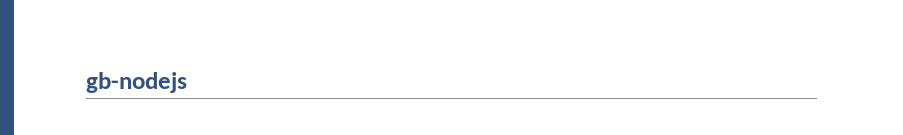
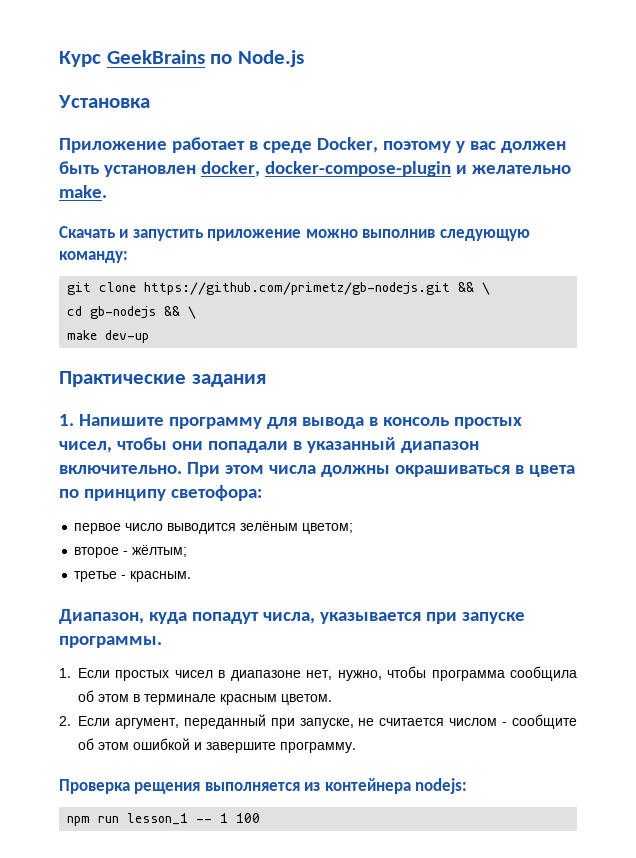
[86,72,187,93] gb-nodejs -> [59,50,305,67] [58,95,150,108] [59,137,566,153] [59,161,571,177] [59,185,107,198] [59,226,530,241] [59,251,128,263] [67,282,491,295] [67,306,197,319] [67,330,150,343] [59,371,266,387] [59,414,522,429] [59,437,479,453] [59,462,575,477] [59,485,262,501] [74,521,354,534] [74,545,188,558] [74,571,192,582] [59,609,525,624] [59,636,162,648] [59,666,578,681] [78,690,332,705] [59,714,578,729] [78,738,356,753] [59,778,468,794] [67,813,261,826] Курс GeekBrains по Node.js // Установка // Приложение работает в среде Docker, поэтому у вас должен быть установлен docker, docker-compose-plugin и желательно make. // Скачать и запустить приложение можно выполнив следующую команду: // git clone https://github.com/primetz/gb-nodejs.git && \ // cd gb-nodejs && \ // make dev-up // Практические задания // 1. Напишите программу для вывода в консоль простых чисел, чтобы они попадали в указанный диапазон включительно. При этом числа должны окрашиваться в цвета по принципу светофора: // первое число выводится зелёным цветом; // второе - жёлтым; // третье - красным. // Диапазон, куда попадут числа, указывается при запуске программы. // 1. Если простых чисел в диапазоне нет, нужно, чтобы программа сообщила об этом в терминале красным цветом. // 2. Если аргумент, переданный при запуске, не считается числом - сообщите об этом ошибкой и завершите программу. // Проверка рещения выполняется из контейнера nodejs: // npm run lesson_1 -- 1 100

